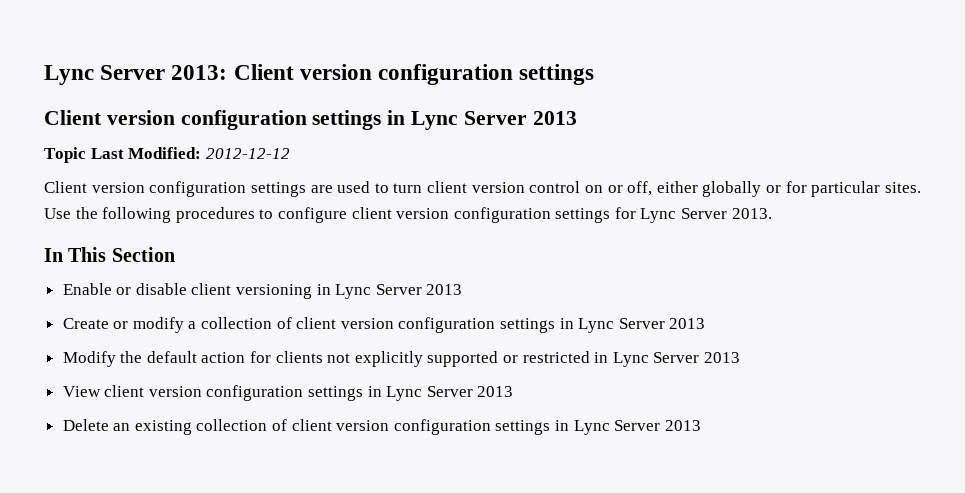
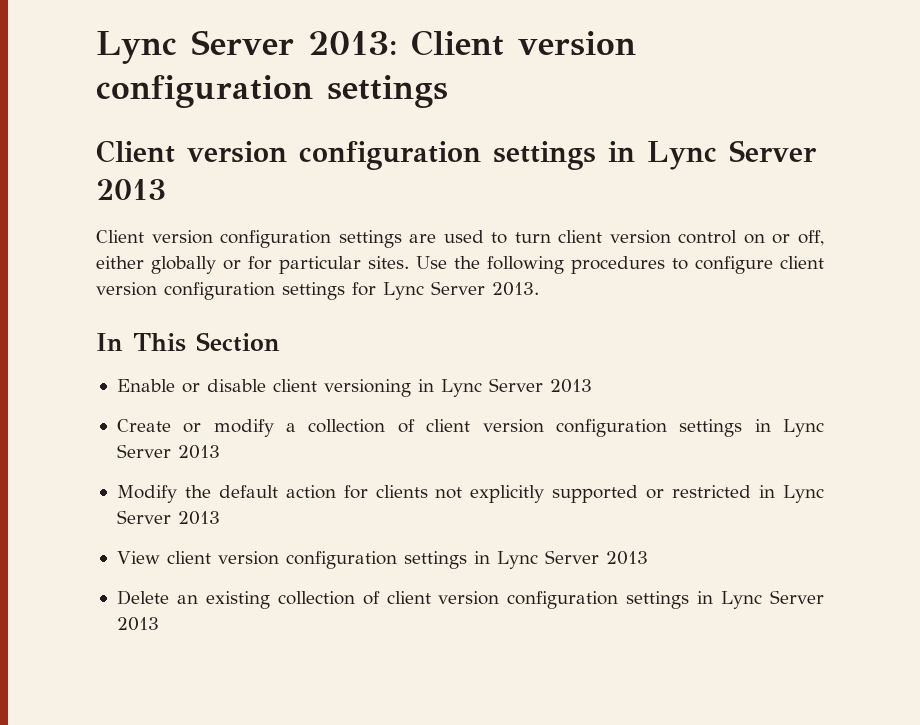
[44,147,290,163] // Topic Last Modified: 2012-12-12 -> (166, 189) none

